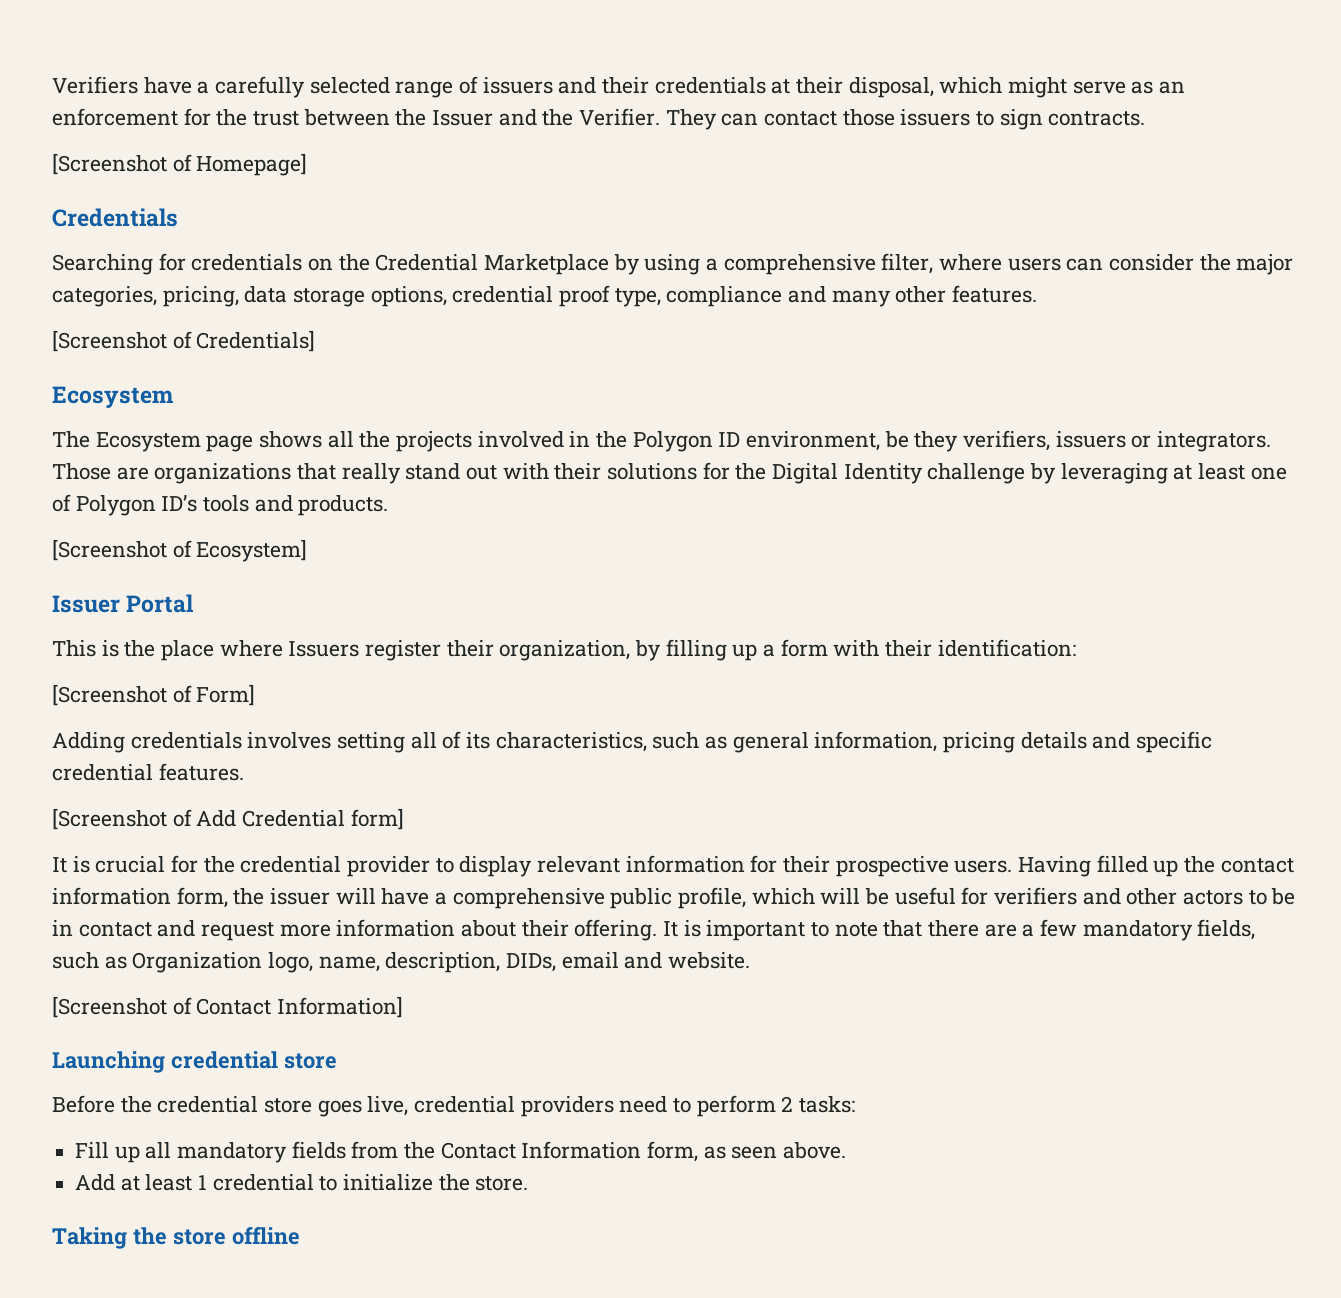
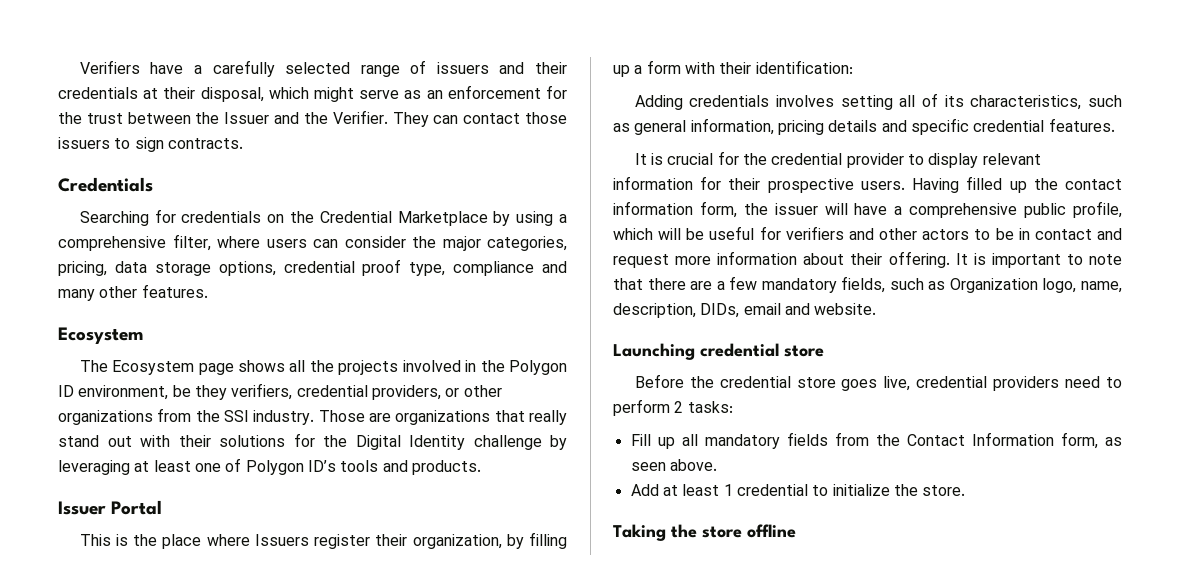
[52,153,308,176] // [Screenshot of Homepage] -> (243, 143) none
[52,330,316,352] // [Screenshot of Credentials] -> (208, 291) none
[1055,431,1272,452] issuers or integrators. -> [296,385,502,400] [58,408,315,425] credential providers, or other organizations from the SSI industry.
[52,539,308,562] // [Screenshot of Ecosystem] -> (481, 467) none
[52,684,256,706] // [Screenshot of Form] -> (853, 67) none
[52,808,404,830] // [Screenshot of Add Credential form] -> (1115, 125) none
[52,996,404,1018] // [Screenshot of Contact Information] -> (877, 309) none

